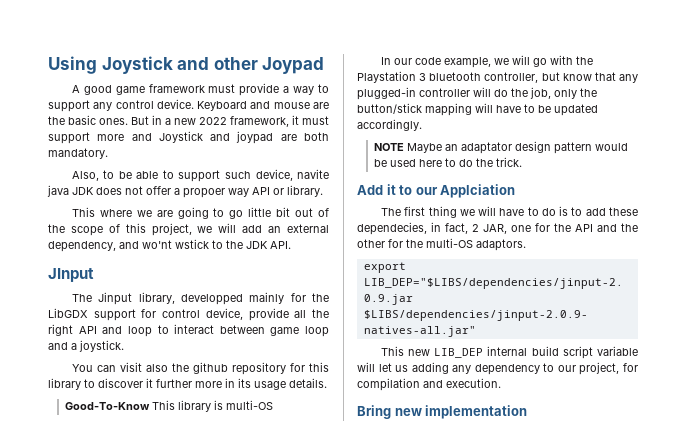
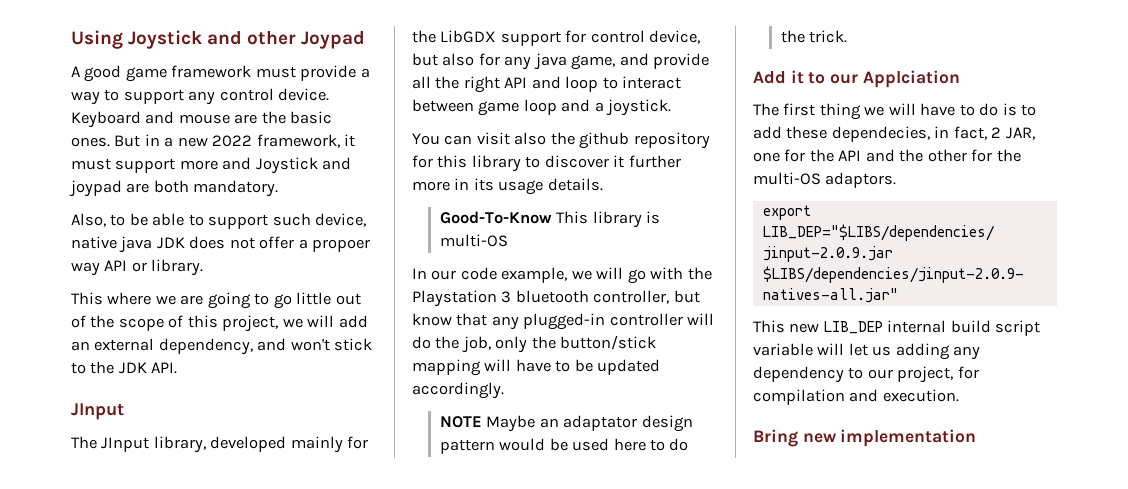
[297,169,330,179] navite -> [71,236,117,249] native
[276,207,291,217] bit -> (332, 298) none
[142,239,209,249] wo'nt wstick -> [290,338,373,351] won't stick
[98,292,243,305] Jinput library, developped -> [101,436,287,453] JInput library, developed
(243, 314) none -> [412,53,649,70] but also for any java game, and

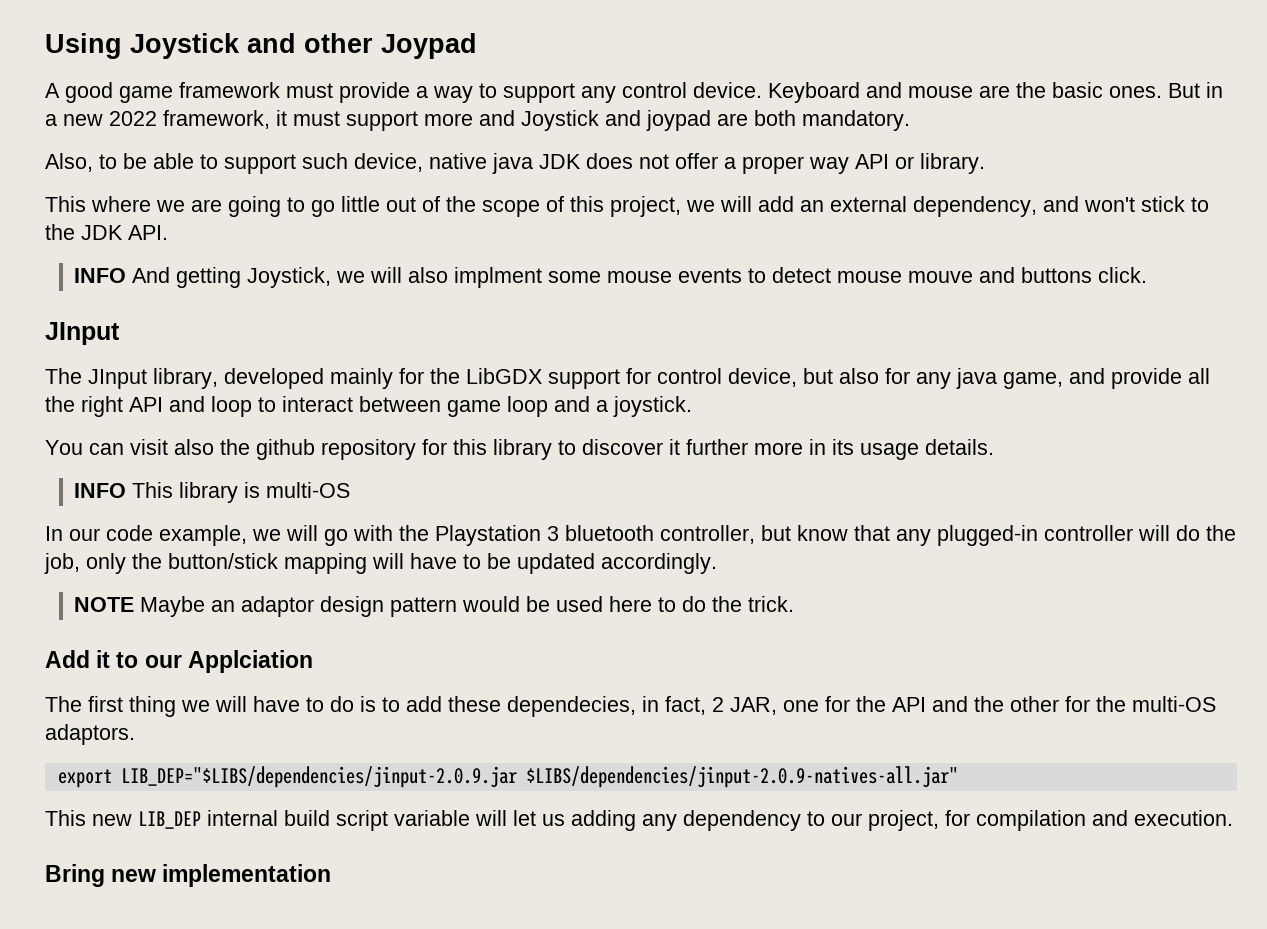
[312,239,371,252] propoer -> [742,156,804,174] proper
(178, 368) none -> [74,267,1148,288] // INFO And getting Joystick, we will also implment some mouse events to detect mouse mouve and buttons click.
[439,211,552,224] Good-To-Know -> [74,483,127,498] INFO
[563,415,638,431] adaptator -> [241,596,315,617] adaptor

